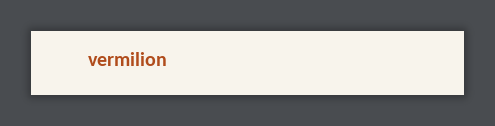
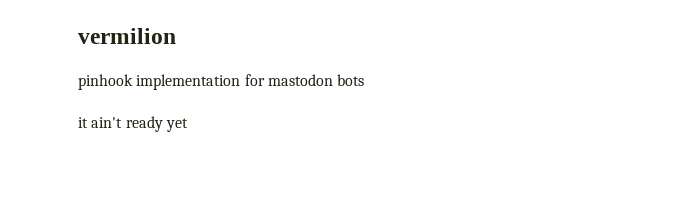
(167, 59) none -> [78,74,365,90] [78,116,188,132] // pinhook implementation for mastodon bots // it ain't ready yet

